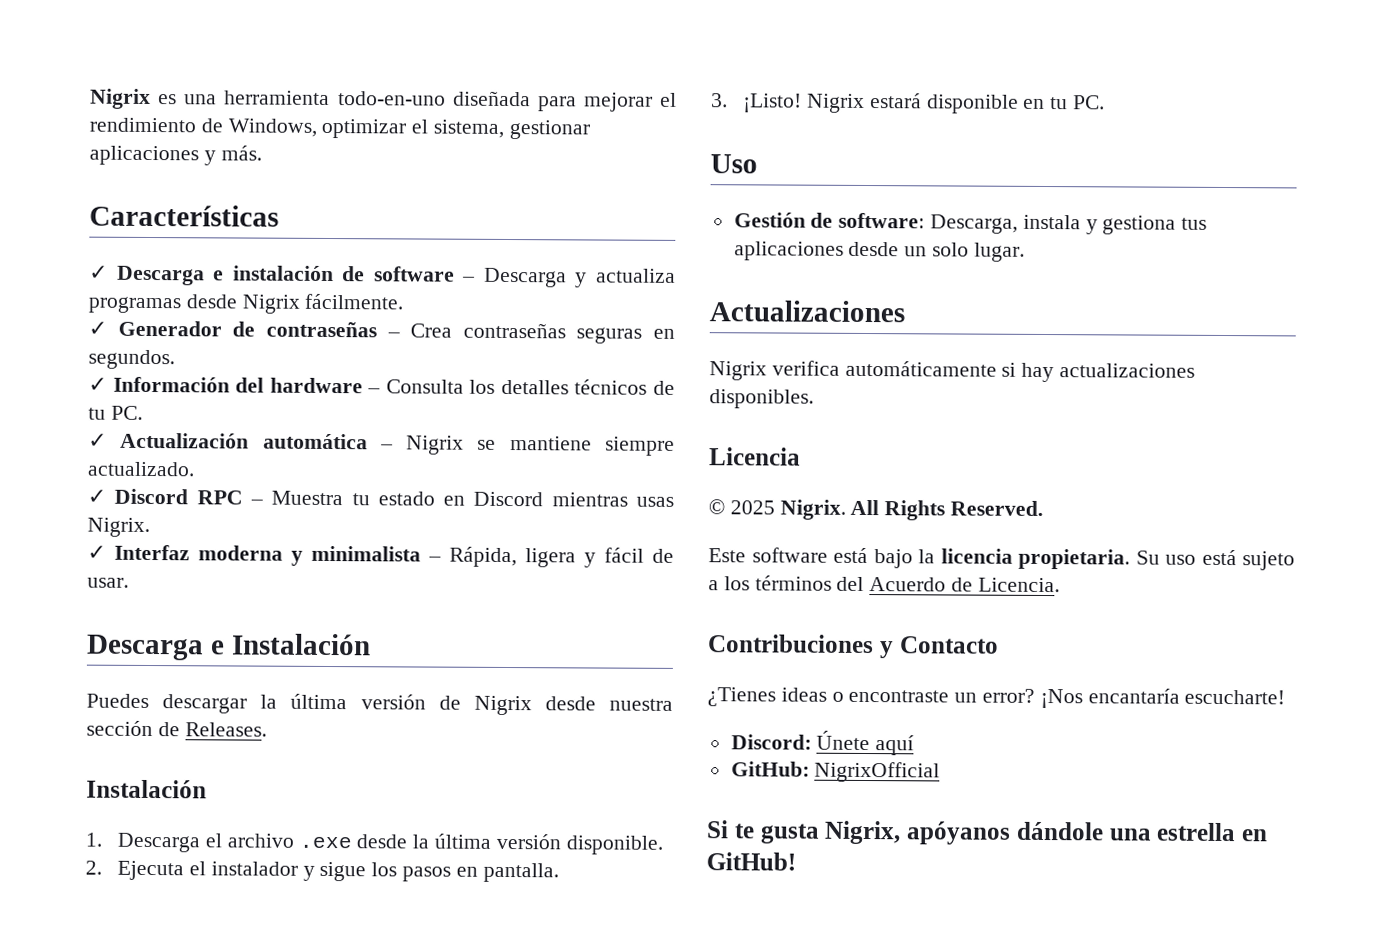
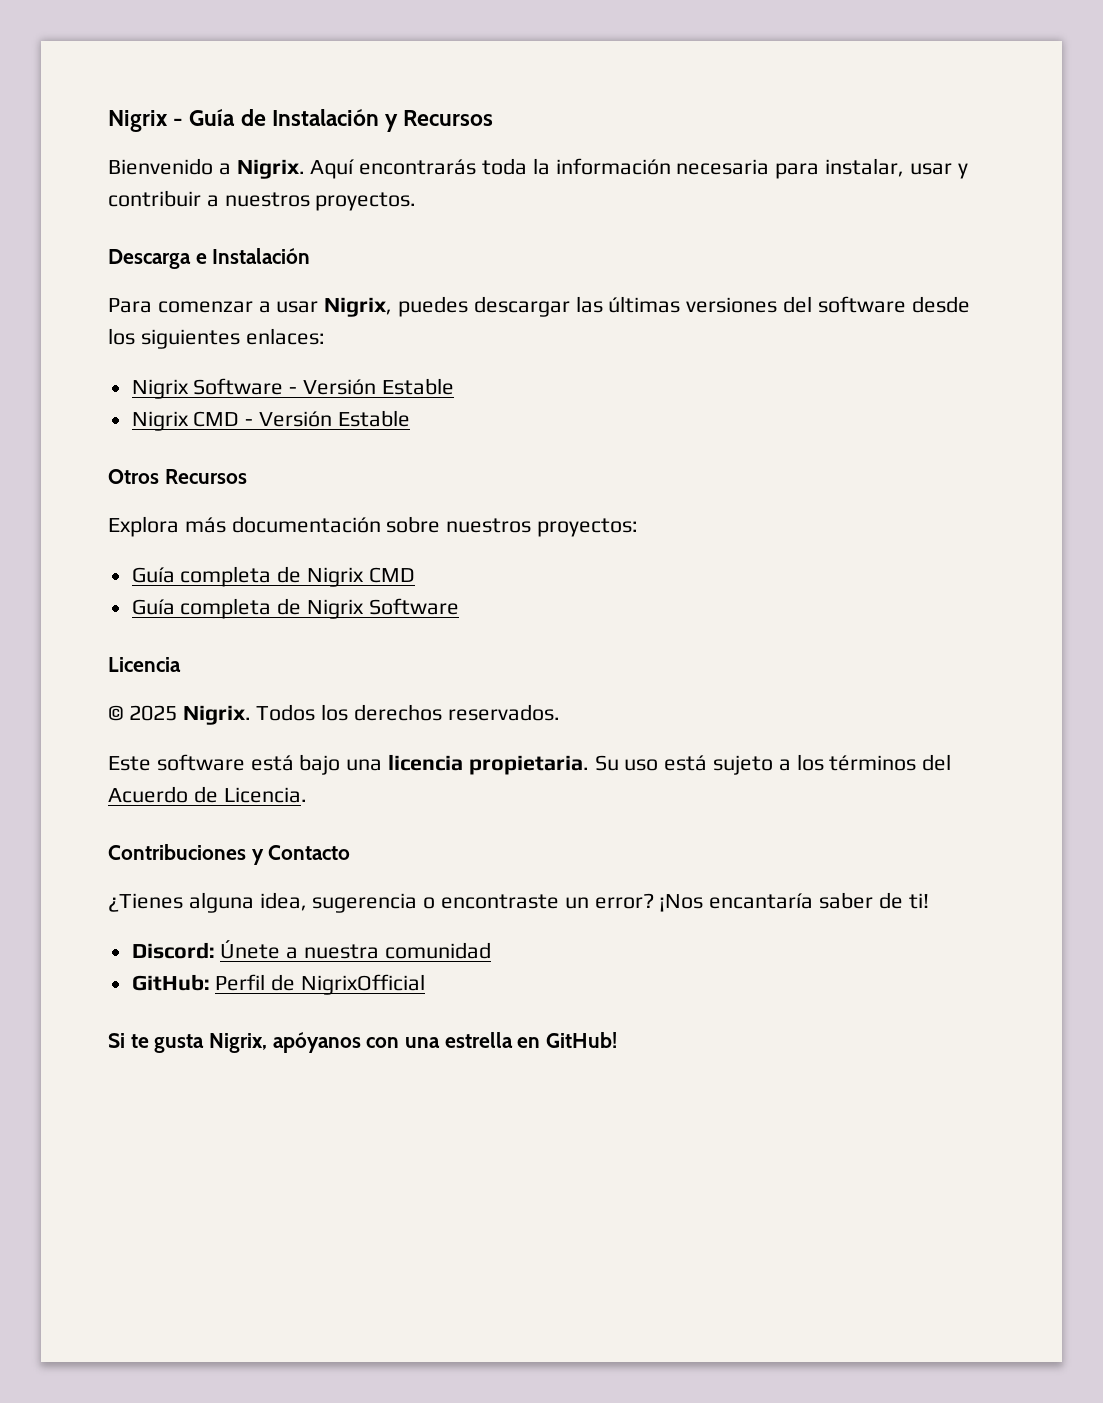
[90,88,677,112] [89,117,590,140] [89,145,262,166] [89,204,279,227] [89,265,676,288] [88,293,404,314] [88,320,675,344] [88,349,175,370] [88,376,675,395] [88,405,143,420] [88,432,675,456] [87,461,195,477] [87,488,674,507] [87,517,150,538] [87,544,674,568] [87,577,129,588] [86,633,371,661] [86,693,673,716] [86,720,267,737] [86,779,207,799] [85,832,663,855] [85,860,559,883] [711,93,1105,114] [710,154,758,174] [733,212,1208,235] [733,241,1025,262] [709,300,905,323] [709,360,1196,383] [709,389,814,409] Nigrix es una herramienta todo-en-uno diseñada para mejorar el rendimiento de Windows, optimizar el sistema, gestionar aplicaciones y más. // Características // ✓ Descarga e instalación de software – Descarga y actualiza programas desde Nigrix fácilmente. // ✓ Generador de contraseñas – Crea contraseñas seguras en segundos. // ✓ Información del hardware – Consulta los detalles técnicos de tu PC. // ✓ Actualización automática – Nigrix se mantiene siempre actualizado. // ✓ Discord RPC – Muestra tu estado en Discord mientras usas Nigrix. // ✓ Interfaz moderna y minimalista – Rápida, ligera y fácil de usar. // Descarga e Instalación // Puedes descargar la última versión de Nigrix desde nuestra sección de Releases. // Instalación // 1. Descarga el archivo .exe desde la última versión disponible. // 2. Ejecuta el instalador y sigue los pasos en pantalla. // 3. ¡Listo! Nigrix estará disponible en tu PC. // Uso // Gestión de software: Descarga, instala y gestiona tus aplicaciones desde un solo lugar. // Actualizaciones // Nigrix verifica automáticamente si hay actualizaciones disponibles. -> [108,109,494,132] [108,158,968,179] [108,190,417,211] [108,248,311,269] [108,296,970,317] [108,328,325,349] [131,378,454,399] [131,410,410,431] [108,469,247,484] [108,516,639,537] [131,566,415,587] [131,598,459,619] Nigrix - Guía de Instalación y Recursos // Bienvenido a Nigrix. Aquí encontrarás toda la información necesaria para instalar, usar y contribuir a nuestros proyectos. // Descarga e Instalación // Para comenzar a usar Nigrix, puedes descargar las últimas versiones del software desde los siguientes enlaces: // Nigrix Software - Versión Estable // Nigrix CMD - Versión Estable // Otros Recursos // Explora más documentación sobre nuestros proyectos: // Guía completa de Nigrix CMD // Guía completa de Nigrix Software
[850,499,1044,521] All Rights Reserved. -> [256,704,560,721] Todos los derechos reservados.
[918,549,935,564] la -> [346,759,383,771] una
[780,687,827,702] ideas -> [188,892,418,913] alguna idea, sugerencia
[1184,689,1286,705] escucharte! -> [819,892,929,909] saber de ti!
[875,735,915,756] aquí -> [286,942,491,959] a nuestra comunidad
(810, 769) none -> [215,974,296,991] Perfil de
[1015,821,1104,841] dándole -> [366,1037,400,1048] con

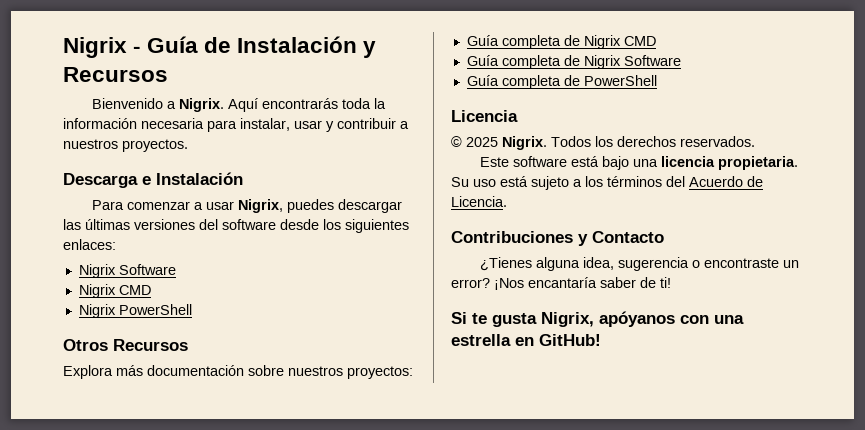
[289,378,454,395] [131,410,410,431] - Versión Estable // Nigrix CMD - Versión Estable -> [78,284,151,298] [78,304,192,318] // Nigrix CMD // Nigrix PowerShell
(459, 606) none -> [466,75,657,89] // Guía completa de PowerShell
[131,940,491,959] [131,974,426,995] // Discord: Únete a nuestra comunidad // GitHub: Perfil de NigrixOfficial -> (671, 282) none

